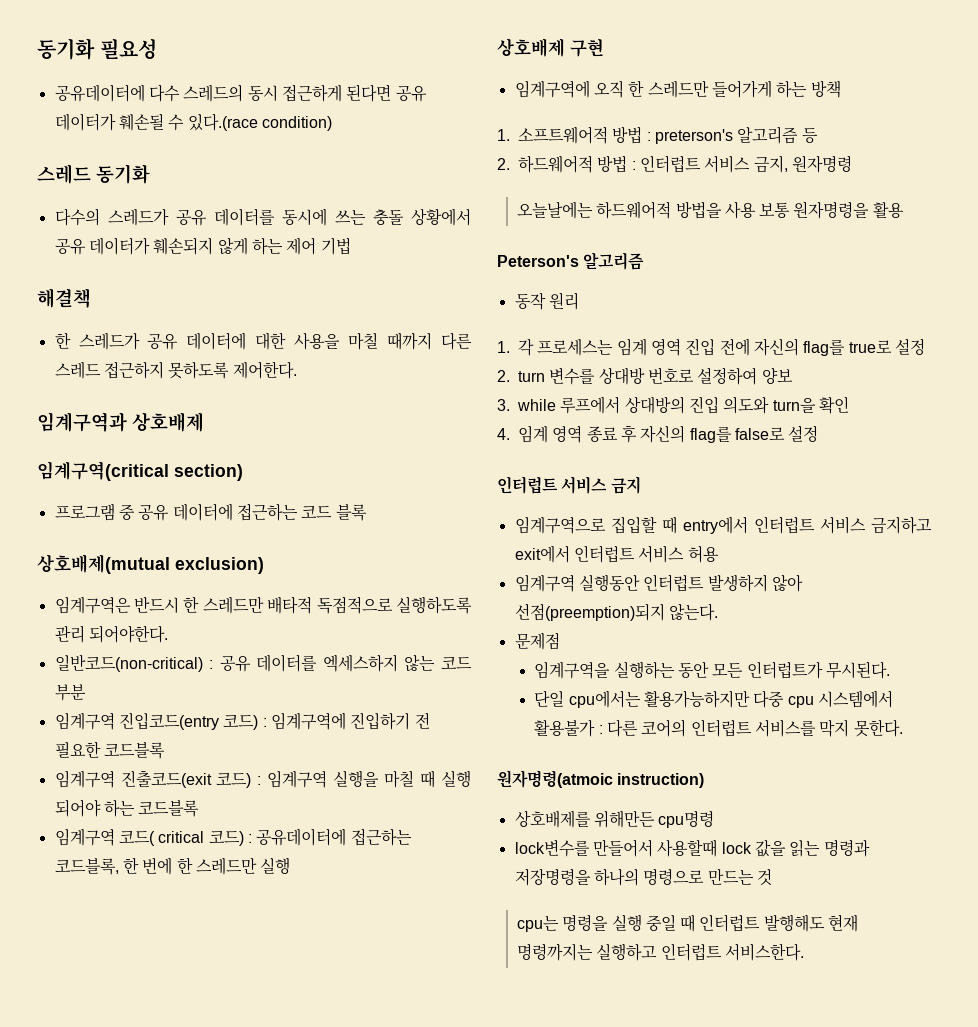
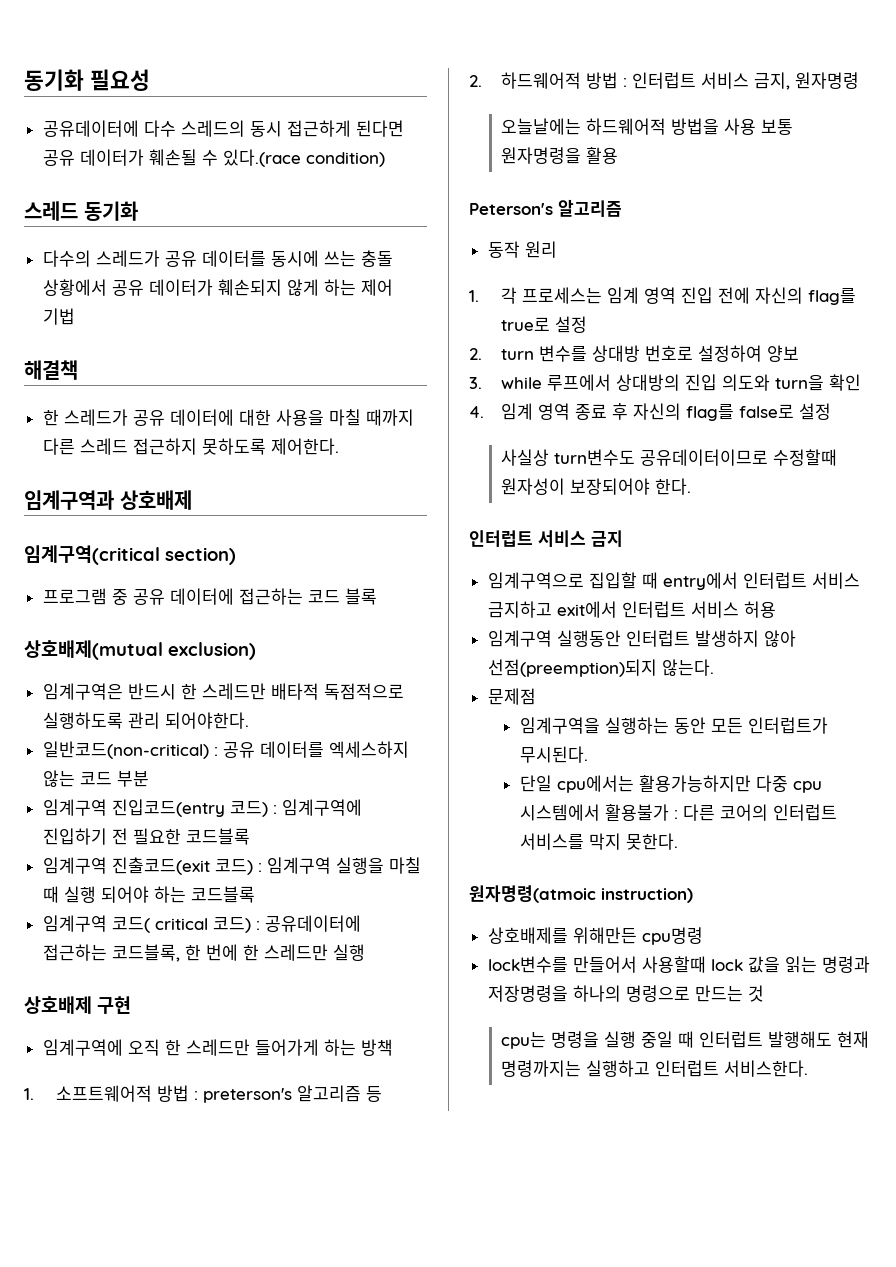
(819, 433) none -> [500,449,837,466] [500,478,691,495] // 사실상 turn변수도 공유데이터이므로 수정할때 원자성이 보장되어야 한다.

